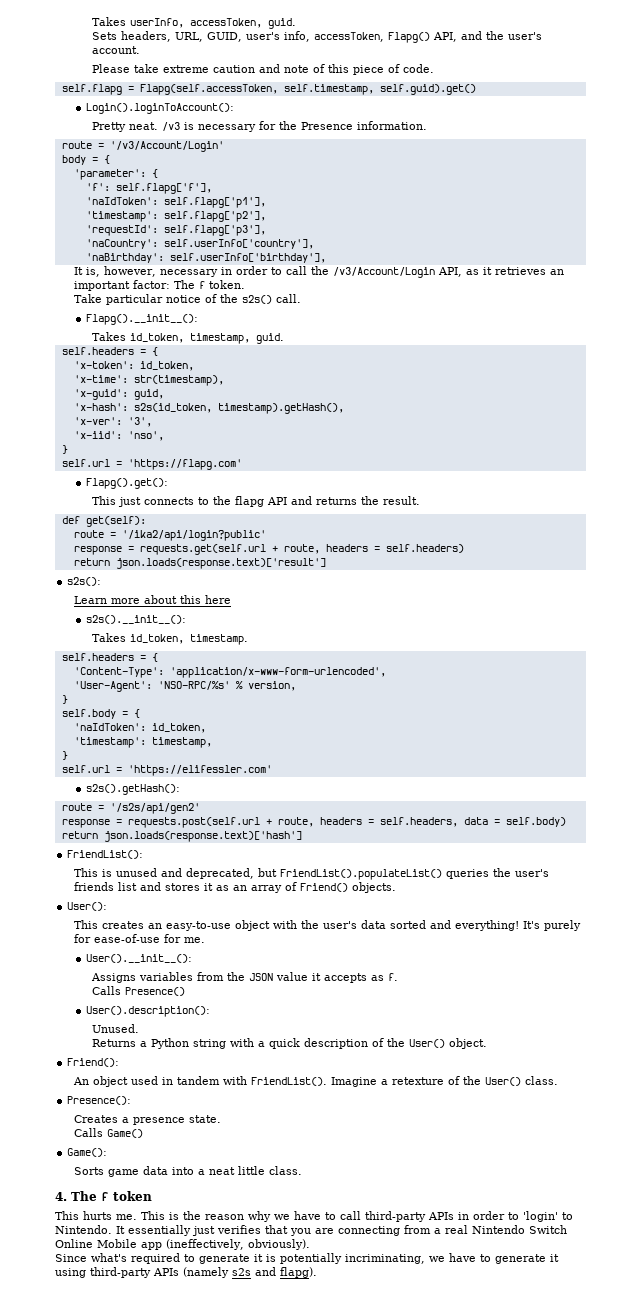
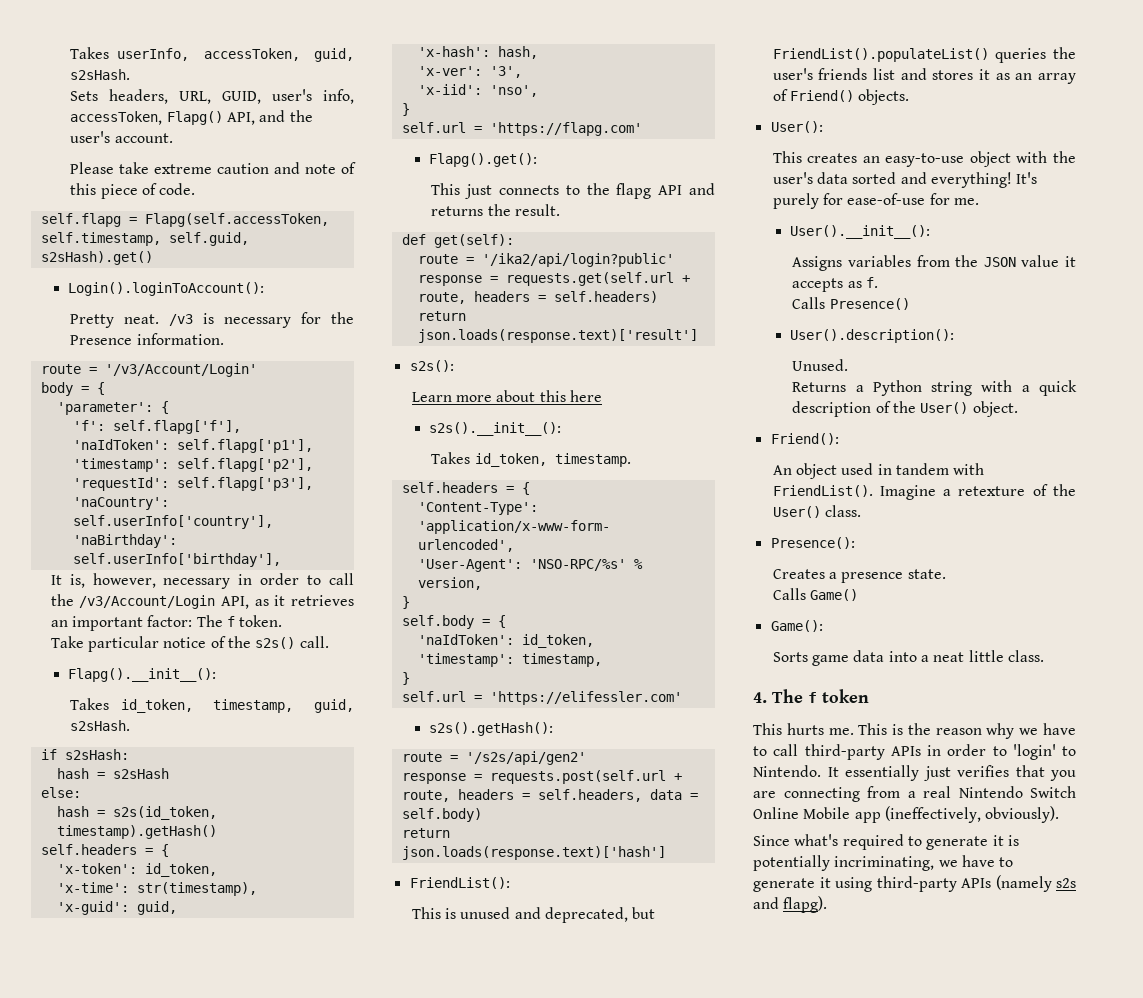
[268,18,297,29] guid. -> [314,48,354,62] [70,69,131,80] guid, s2sHash.
[379,84,476,95] self.guid).get() -> [168,232,249,246] [40,251,153,265] self.guid, s2sHash).get()
[256,333,285,344] guid. -> [314,699,355,713] [70,720,131,731] [40,749,129,760] [56,768,169,779] [40,787,81,798] [56,806,217,820] [56,825,217,839] guid, s2sHash. // if s2sHash: // hash = s2sHash // else: // hash = s2s(id_token, timestamp).getHash()
[133,403,344,414] s2s(id_token, timestamp).getHash(), -> [497,46,538,59] hash,

